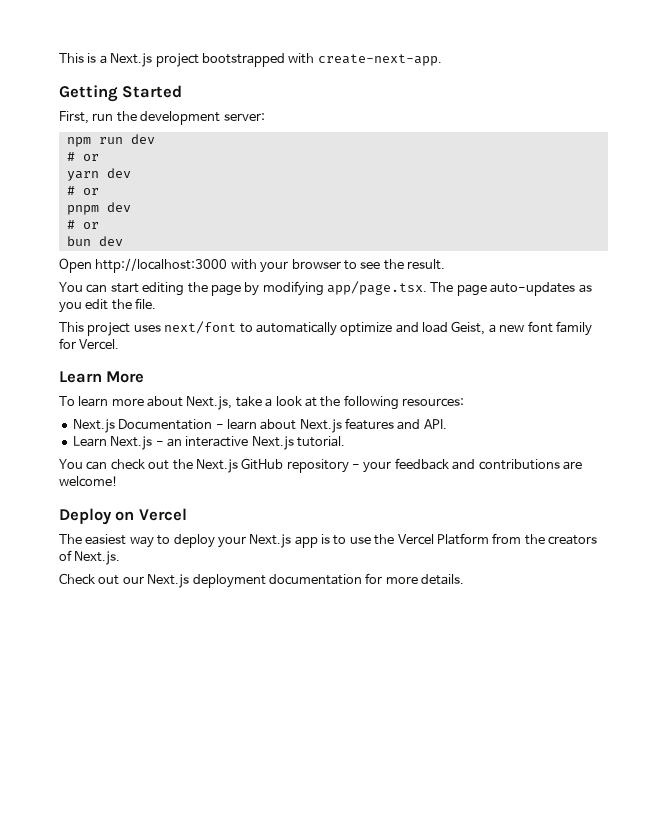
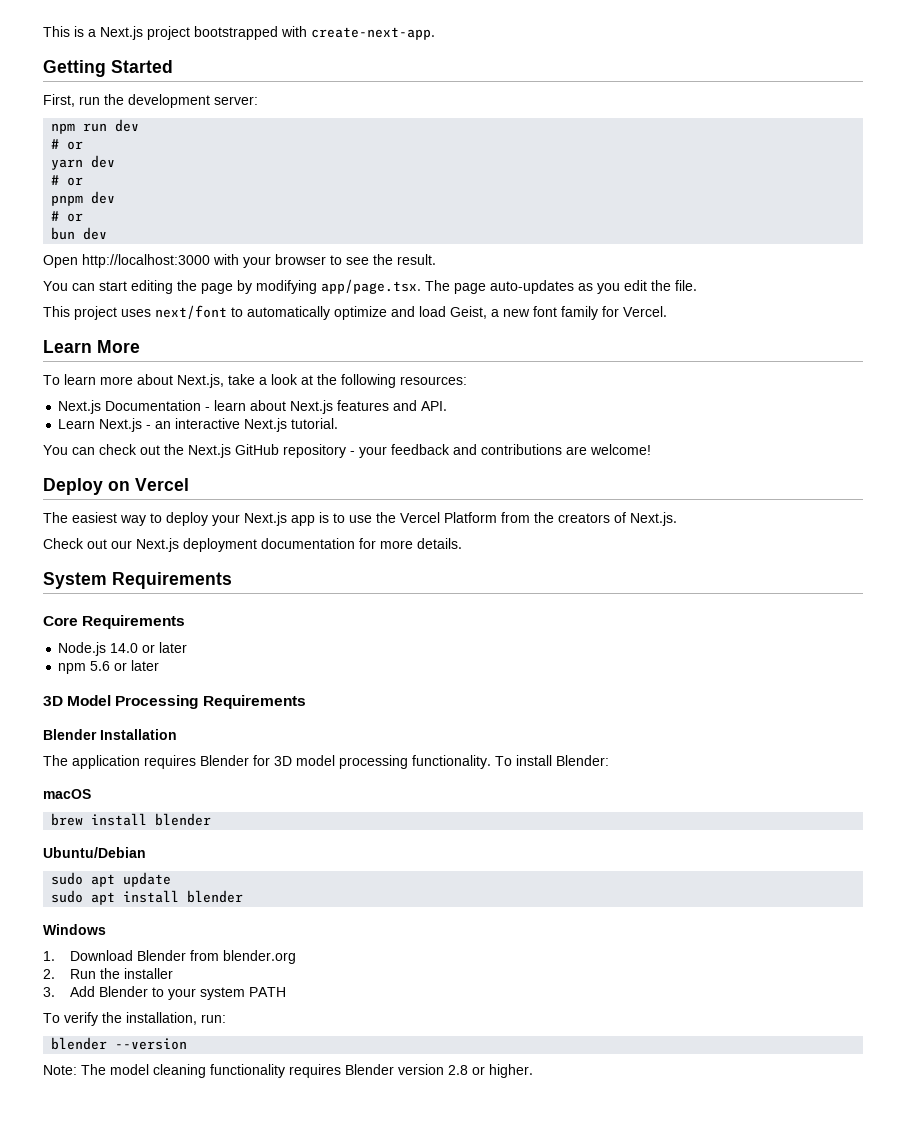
(464, 579) none -> [43,572,232,589] [43,615,186,629] [58,642,188,656] [58,660,160,674] [43,695,306,709] [43,729,177,740] [43,755,609,769] [43,789,91,799] [51,813,212,826] [43,847,146,858] [51,872,172,887] [51,890,244,905] [43,924,106,935] [43,950,296,964] [43,968,173,979] [43,986,286,1000] [43,1012,226,1026] [51,1037,188,1050] [43,1064,533,1078] // System Requirements // Core Requirements // Node.js 14.0 or later // npm 5.6 or later // 3D Model Processing Requirements // Blender Installation // The application requires Blender for 3D model processing functionality. To install Blender: // macOS // brew install blender // Ubuntu/Debian // sudo apt update // sudo apt install blender // Windows // 1. Download Blender from blender.org // 2. Run the installer // 3. Add Blender to your system PATH // To verify the installation, run: // blender --version // Note: The model cleaning functionality requires Blender version 2.8 or higher.

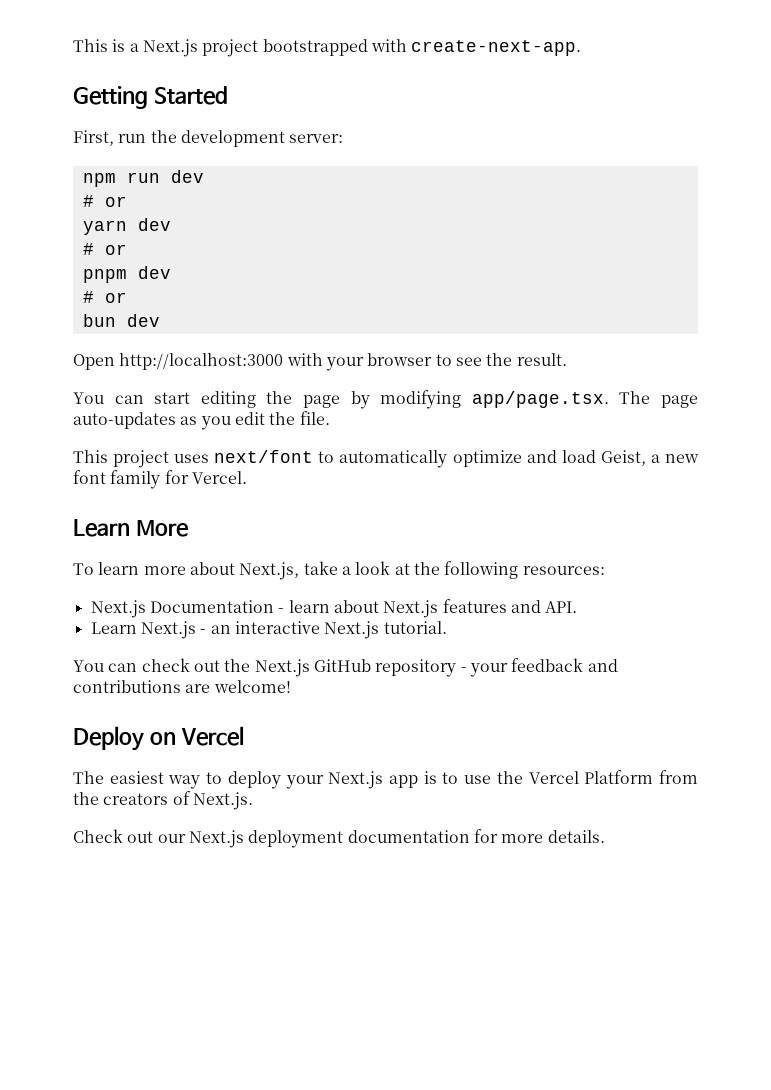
[43,572,232,589] [43,615,186,629] [58,642,188,656] [58,660,160,674] [43,695,306,709] [43,729,177,740] [43,755,609,769] [43,789,91,799] [51,813,212,826] [43,847,146,858] [51,872,172,887] [51,890,244,905] [43,924,106,935] [43,950,296,964] [43,968,173,979] [43,986,286,1000] [43,1012,226,1026] [51,1037,188,1050] [43,1064,533,1078] // System Requirements // Core Requirements // Node.js 14.0 or later // npm 5.6 or later // 3D Model Processing Requirements // Blender Installation // The application requires Blender for 3D model processing functionality. To install Blender: // macOS // brew install blender // Ubuntu/Debian // sudo apt update // sudo apt install blender // Windows // 1. Download Blender from blender.org // 2. Run the installer // 3. Add Blender to your system PATH // To verify the installation, run: // blender --version // Note: The model cleaning functionality requires Blender version 2.8 or higher. -> (605, 836) none

